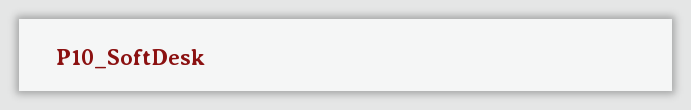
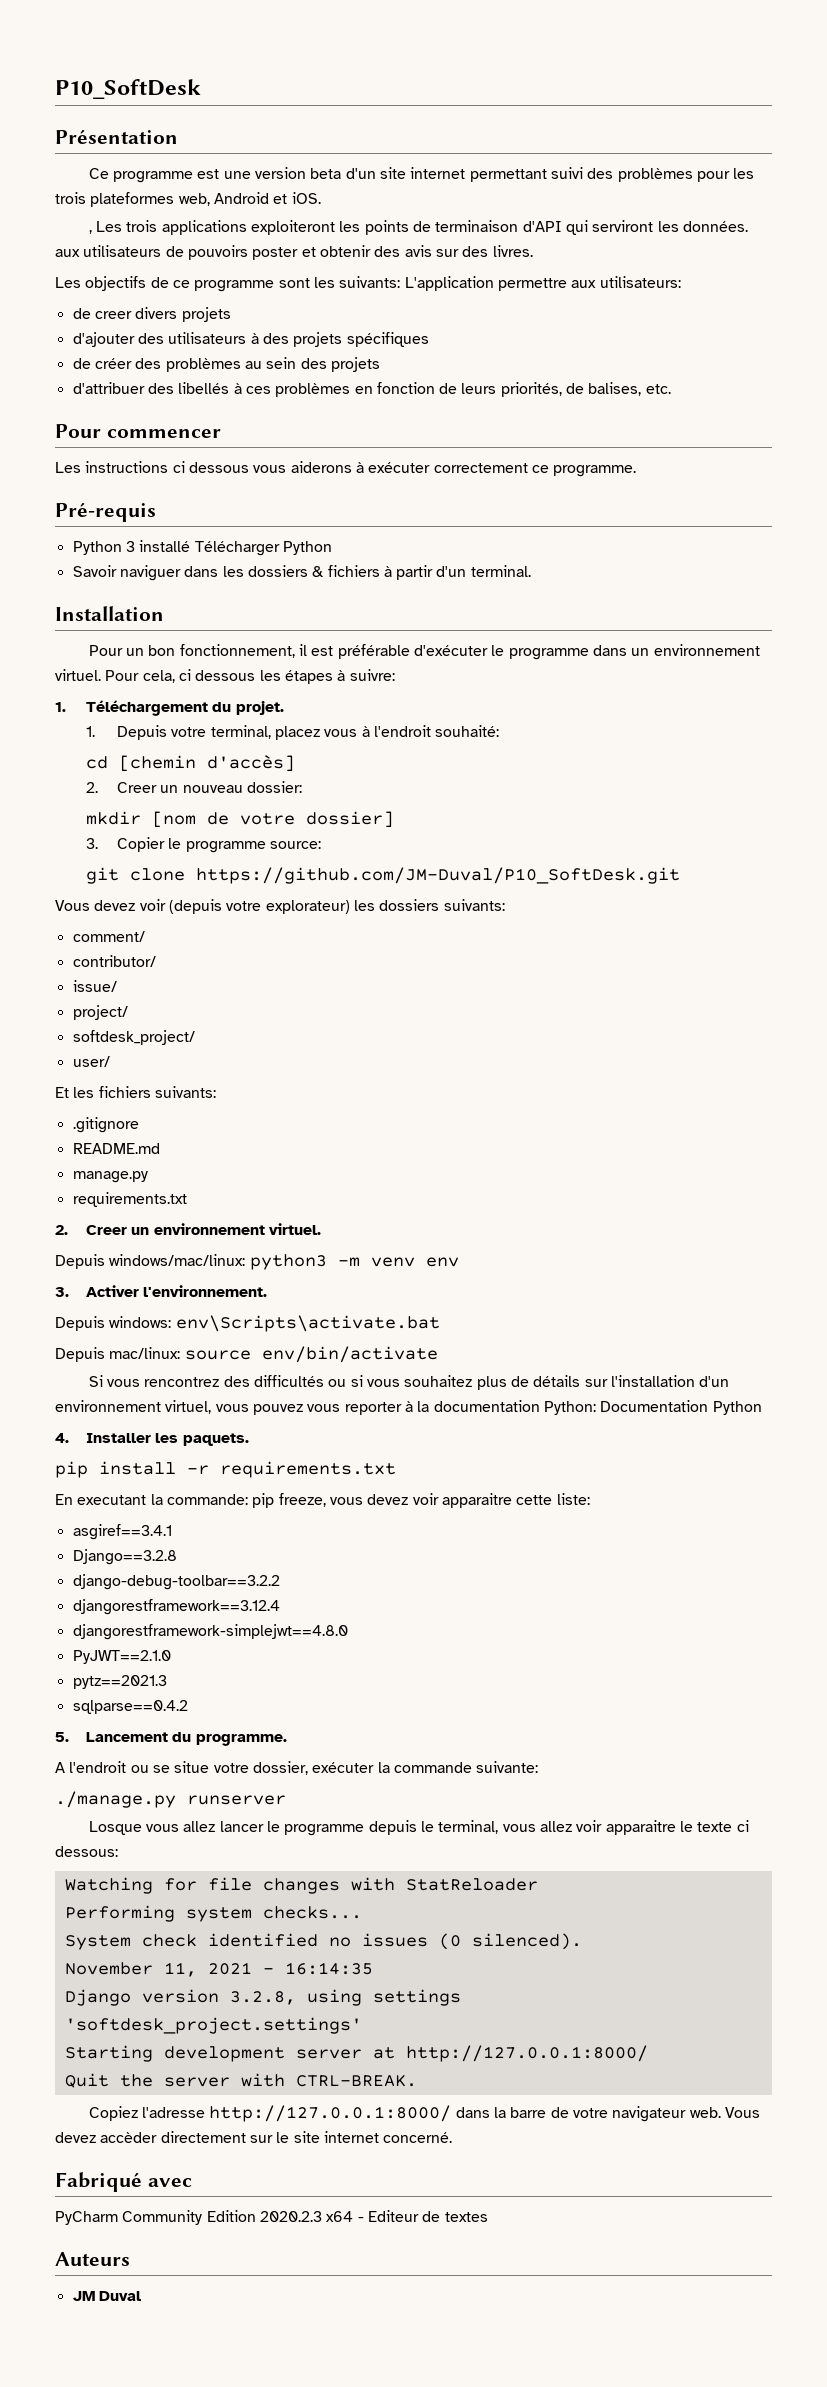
(205, 59) none -> [55,129,178,144] [88,167,755,183] [55,192,321,207] [88,220,748,235] [55,245,533,260] [55,276,681,292] [72,307,231,322] [72,332,429,347] [72,357,380,372] [72,382,671,397] [55,424,221,438] [55,461,637,477] [55,502,156,522] [72,540,332,556] [72,565,531,581] [55,606,164,621] [88,644,760,660] [55,669,395,684] [55,700,284,716] [86,725,500,740] [86,755,296,772] [86,781,302,793] [86,811,395,828] [86,837,321,853] [86,867,681,884] [55,899,505,914] [72,931,145,942] [72,955,156,967] [72,980,117,992] [72,1005,128,1020] [72,1030,195,1045] [72,1056,110,1067] [55,1086,216,1098] [72,1117,139,1133] [72,1143,160,1154] [72,1171,148,1183] [72,1192,187,1207] [55,1223,321,1235] [55,1254,459,1270] [55,1285,268,1297] [55,1315,440,1332] [55,1346,438,1363] [88,1375,730,1390] [55,1400,762,1415] [55,1433,249,1446] [55,1461,396,1478] [55,1493,590,1508] [72,1524,172,1540] [72,1549,177,1565] [72,1574,280,1590] [72,1599,280,1615] [72,1624,348,1640] [72,1650,171,1664] [72,1675,167,1689] [72,1700,188,1714] [55,1732,287,1746] [55,1761,539,1775] [55,1791,286,1808] [88,1820,749,1836] [55,1846,118,1857] [64,1877,538,1894] [64,1905,362,1922] [64,1933,582,1950] [64,1962,373,1977] [64,1989,461,2006] [64,2017,362,2034] [64,2045,648,2062] [64,2073,417,2088] [88,2105,760,2122] [55,2131,453,2143] [55,2172,192,2192] [55,2210,488,2225] [55,2252,130,2266] [72,2291,141,2301] // Présentation // Ce programme est une version beta d'un site internet permettant suivi des problèmes pour les trois plateformes web, Android et iOS. // , Les trois applications exploiteront les points de terminaison d'API qui serviront les données. aux utilisateurs de pouvoirs poster et obtenir des avis sur des livres. // Les objectifs de ce programme sont les suivants: L'application permettre aux utilisateurs: // de creer divers projets // d'ajouter des utilisateurs à des projets spécifiques // de créer des problèmes au sein des projets // d'attribuer des libellés à ces problèmes en fonction de leurs priorités, de balises, etc. // Pour commencer // Les instructions ci dessous vous aiderons à exécuter correctement ce programme. // Pré-requis // Python 3 installé Télécharger Python // Savoir naviguer dans les dossiers & fichiers à partir d'un terminal. // Installation // Pour un bon fonctionnement, il est préférable d'exécuter le programme dans un environnement virtuel. Pour cela, ci dessous les étapes à suivre: // 1. Téléchargement du projet. // 1. Depuis votre terminal, placez vous à l'endroit souhaité: // cd [chemin d'accès] // 2. Creer un nouveau dossier: // mkdir [nom de votre dossier] // 3. Copier le programme source: // git clone https://github.com/JM-Duval/P10_SoftDesk.git // Vous devez voir (depuis votre explorateur) les dossiers suivants: // comment/ // contributor/ // issue/ // project/ // softdesk_project/ // user/ // Et les fichiers suivants: // .gitignore // README.md // manage.py // requirements.txt // 2. Creer un environnement virtuel. // Depuis windows/mac/linux: python3 -m venv env // 3. Activer l'environnement. // Depuis windows: env\Scripts\activate.bat // Depuis mac/linux: source env/bin/activate // Si vous rencontrez des difficultés ou si vous souhaitez plus de détails sur l'installation d'un environnement virtuel, vous pouvez vous reporter à la documentation Python: Documentation Python // 4. Installer les paquets. // pip install -r requirements.txt // En executant la commande: pip freeze, vous devez voir apparaitre cette liste: // asgiref==3.4.1 // Django==3.2.8 // django-debug-toolbar==3.2.2 // djangorestframework==3.12.4 // djangorestframework-simplejwt==4.8.0 // PyJWT==2.1.0 // pytz==2021.3 // sqlparse==0.4.2 // 5. Lancement du programme. // A l'endroit ou se situe votre dossier, exécuter la commande suivante: // ./manage.py runserver // Losque vous allez lancer le programme depuis le terminal, vous allez voir apparaitre le texte ci dessous: // Watching for file changes with StatReloader // Performing system checks... // System check identified no issues (0 silenced). // November 11, 2021 - 16:14:35 // Django version 3.2.8, using settings 'softdesk_project.settings' // Starting development server at http://127.0.0.1:8000/ // Quit the server with CTRL-BREAK. // Copiez l'adresse http://127.0.0.1:8000/ dans la barre de votre navigateur web. Vous devez accèder directement sur le site internet concerné. // Fabriqué avec // PyCharm Community Edition 2020.2.3 x64 - Editeur de textes // Auteurs // JM Duval

